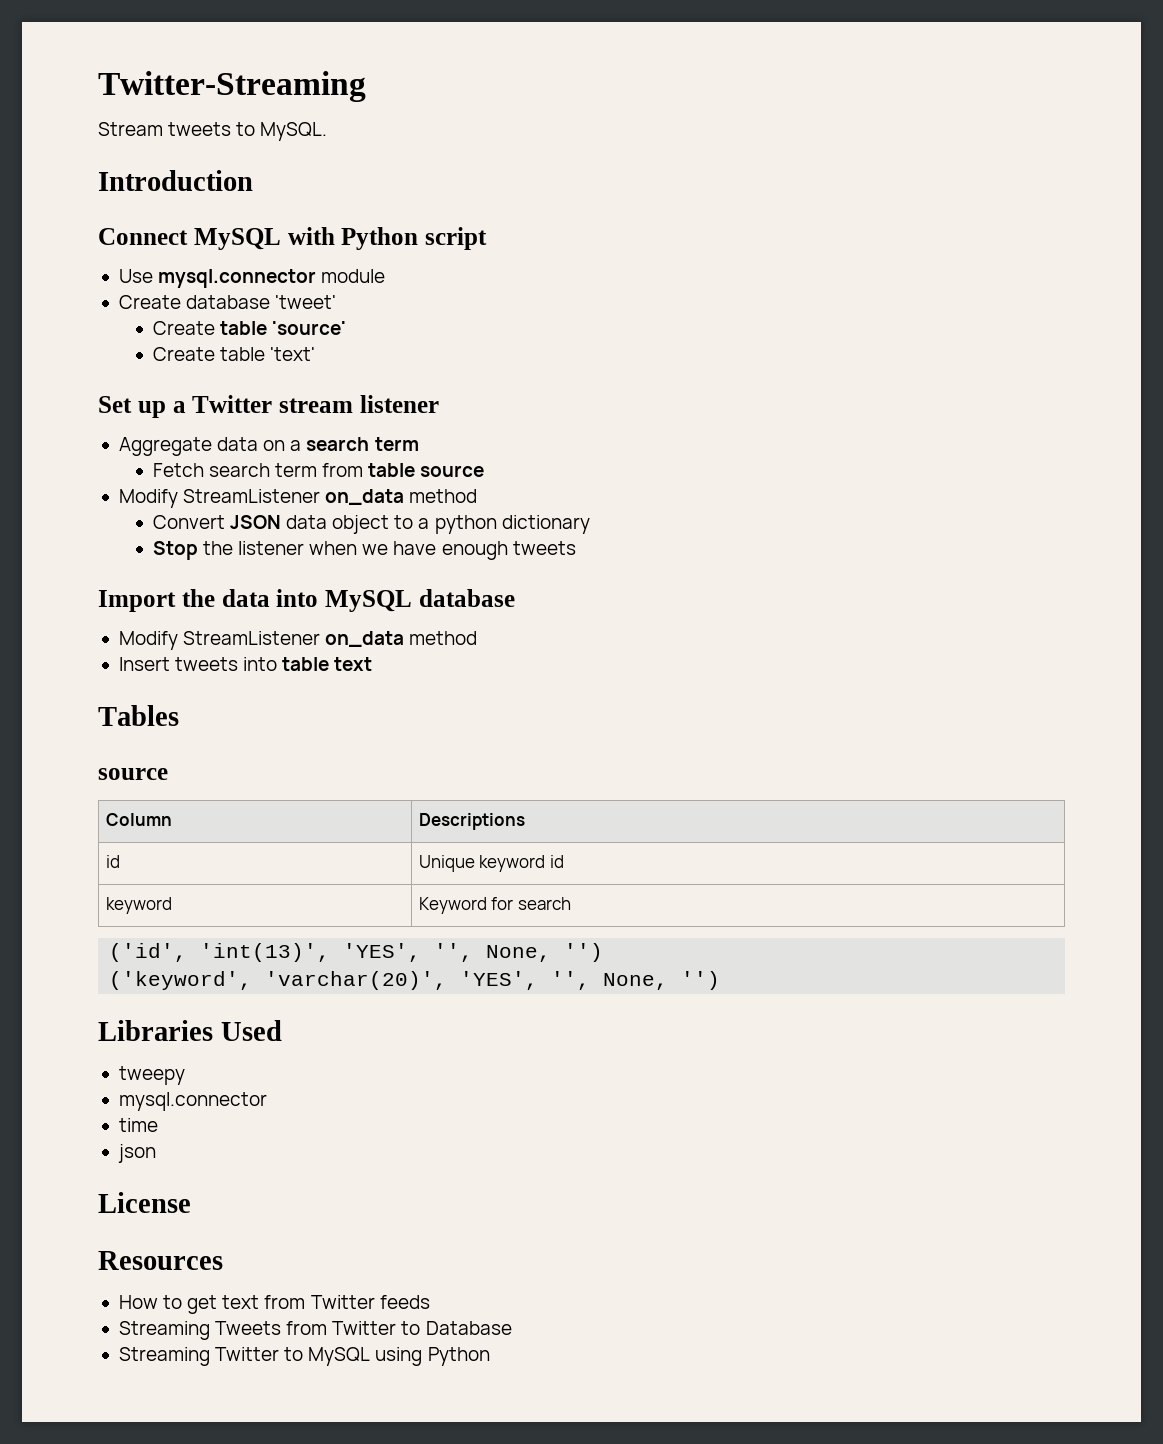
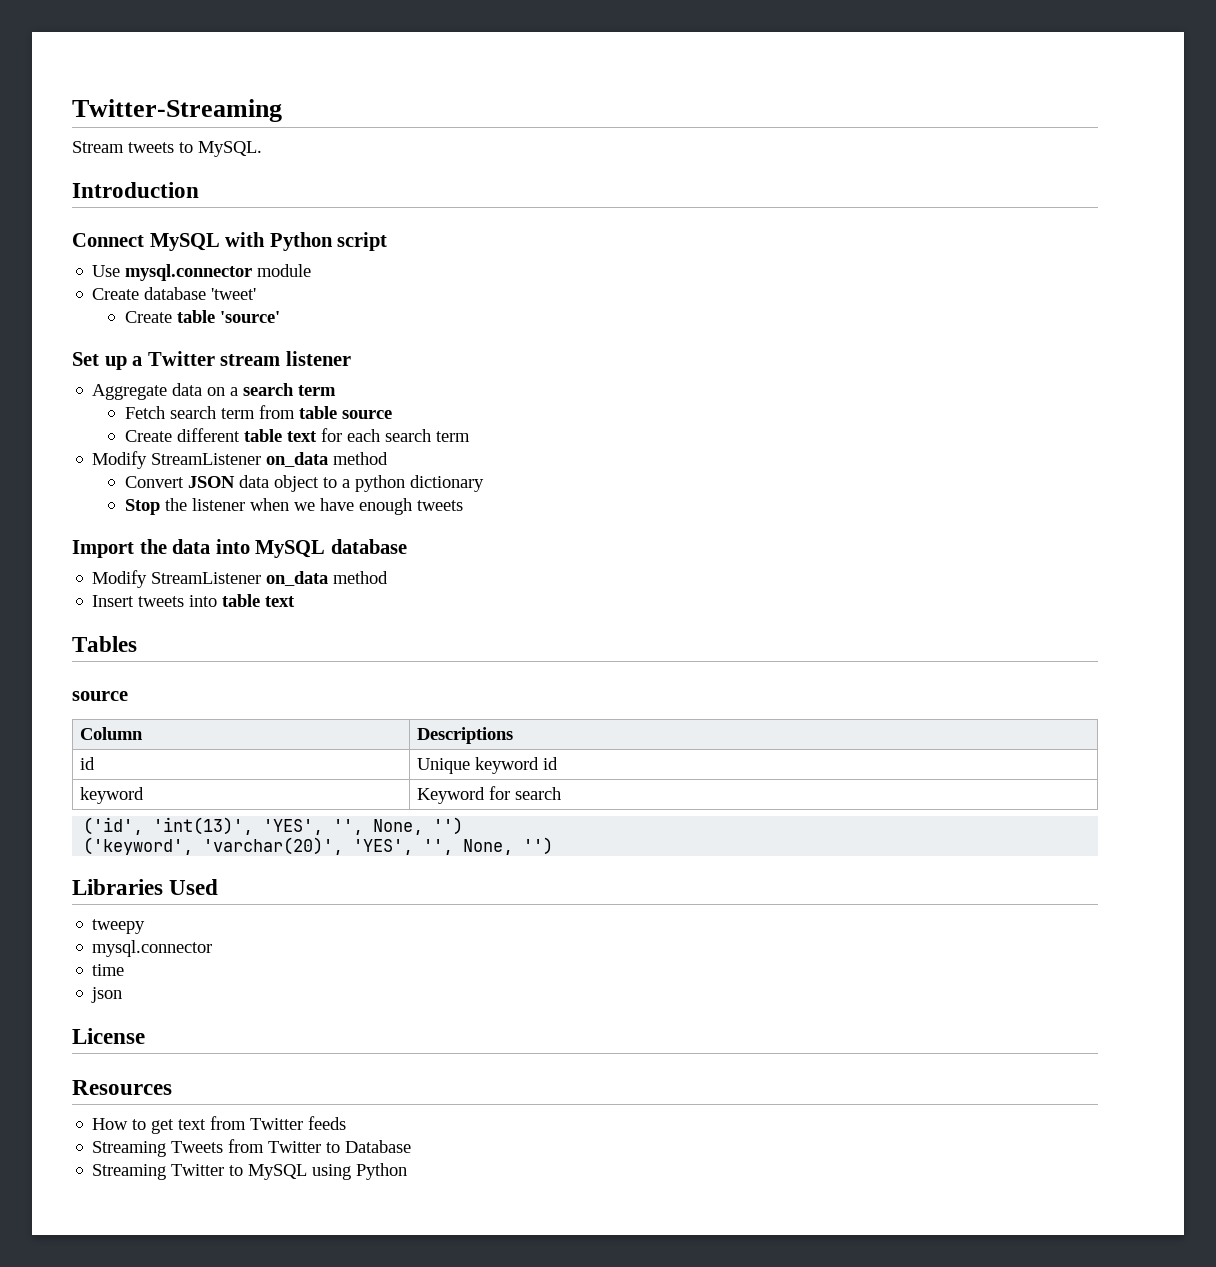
[152,347,316,361] // Create table 'text' -> (280, 317) none
(485, 471) none -> [124,428,470,442] // Create different table text for each search term

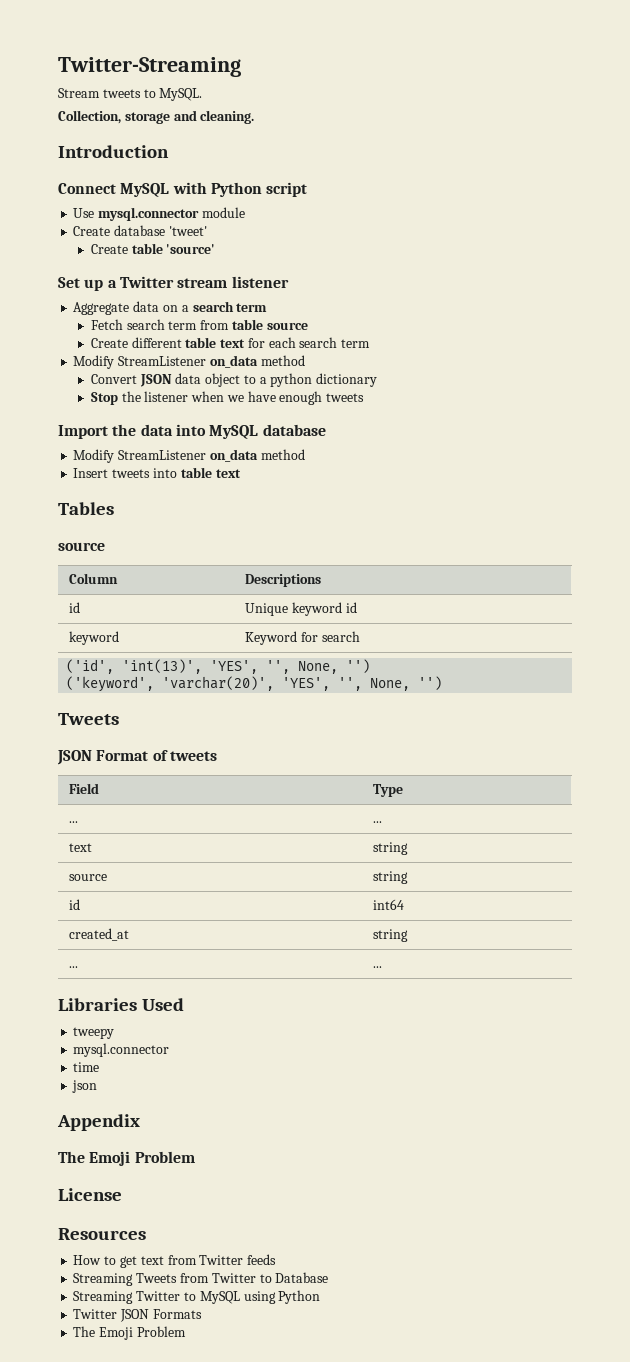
(262, 149) none -> [58,110,255,124] // Collection, storage and cleaning.
(554, 846) none -> [58,713,119,725] [57,750,217,765] [69,783,100,794] [373,784,404,797] [69,821,79,823] [373,821,383,823] [69,843,93,852] [373,842,409,855] [69,874,108,881] [373,871,409,884] [69,899,81,910] [373,899,405,910] [69,928,130,941] [373,929,409,942] [69,966,79,968] [373,966,383,968] // Tweets // JSON Format of tweets // Field | Type // ... | ... // text | string // source | string // id | int64 // created_at | string // ... | ...
(123, 995) none -> [57,1114,140,1131] [58,1151,195,1166] // Appendix // The Emoji Problem
(408, 1171) none -> [73,1309,202,1322] [73,1326,186,1340] // Twitter JSON Formats // The Emoji Problem

